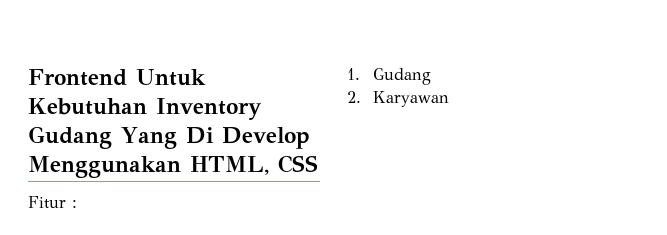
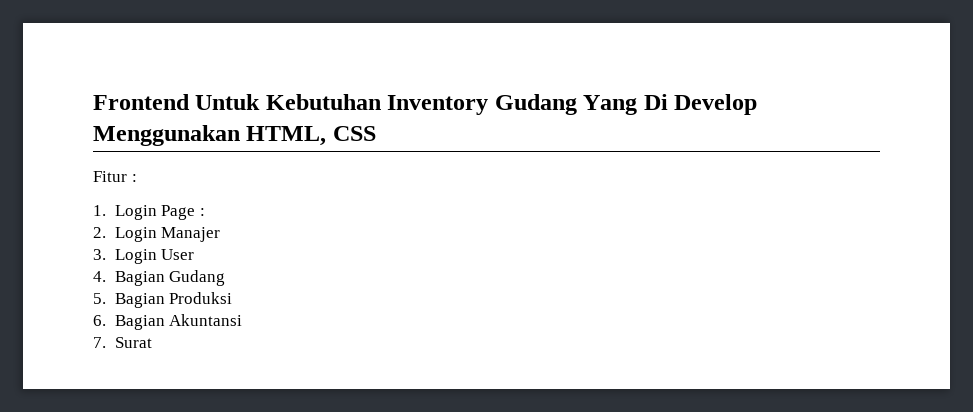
[373,68,432,85] [347,91,450,107] Gudang // 2. Karyawan -> [114,205,205,220] [93,227,221,242] [93,249,195,264] [93,270,226,286] [93,292,233,308] [93,314,243,330] [93,337,152,348] Login Page : // 2. Login Manajer // 3. Login User // 4. Bagian Gudang // 5. Bagian Produksi // 6. Bagian Akuntansi // 7. Surat

